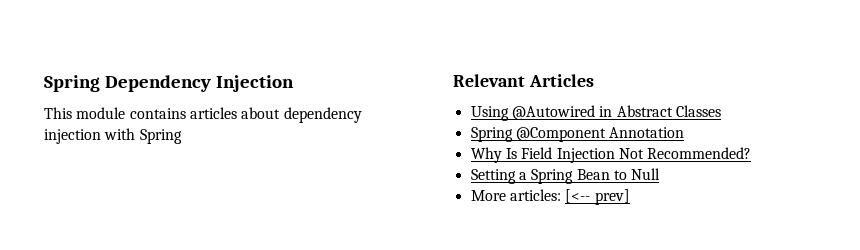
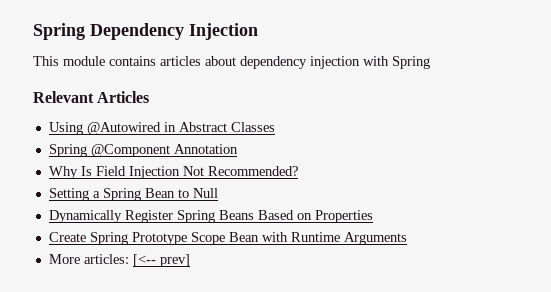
(661, 174) none -> [48,210,373,223] [48,232,407,245] // Dynamically Register Spring Beans Based on Properties // Create Spring Prototype Scope Bean with Runtime Arguments

